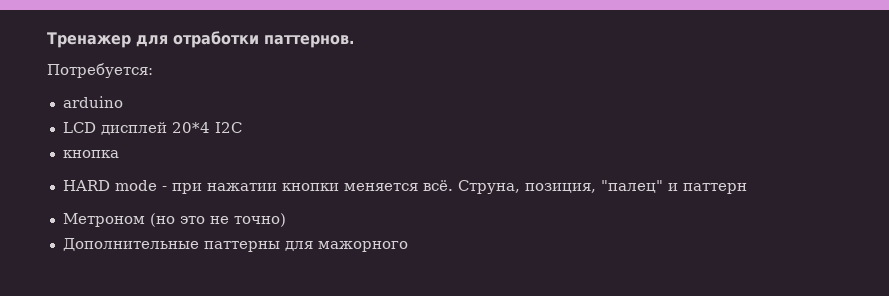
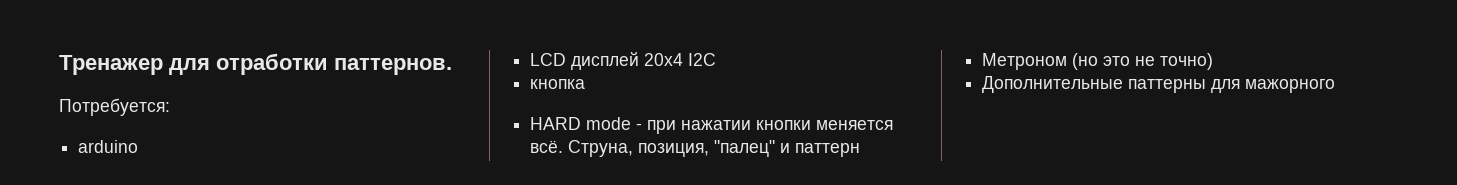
[171,122,210,133] 20*4 -> [644,53,684,66] 20х4

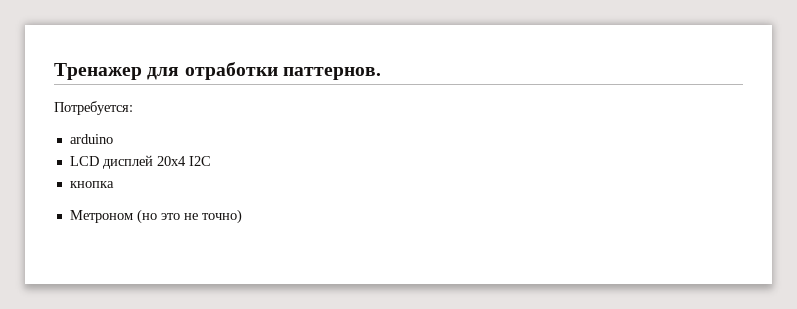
[530,117,894,134] [530,140,861,157] // HARD mode - при нажатии кнопки меняется всё. Струна, позиция, "палец" и паттерн -> (114, 184) none
[982,76,1336,93] // Дополнительные паттерны для мажорного -> (242, 216) none

